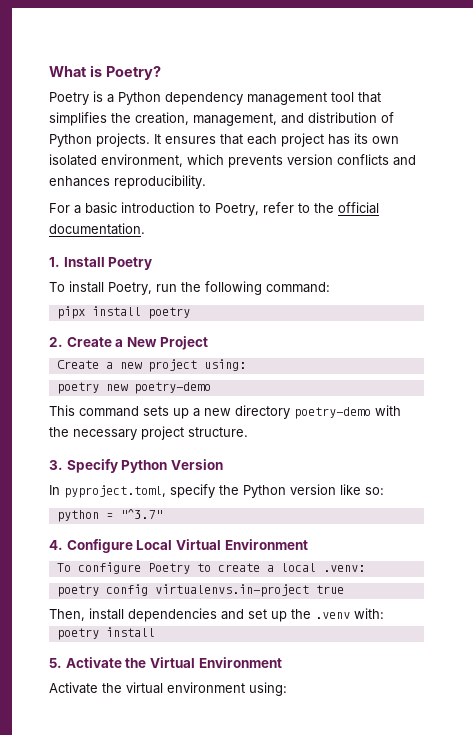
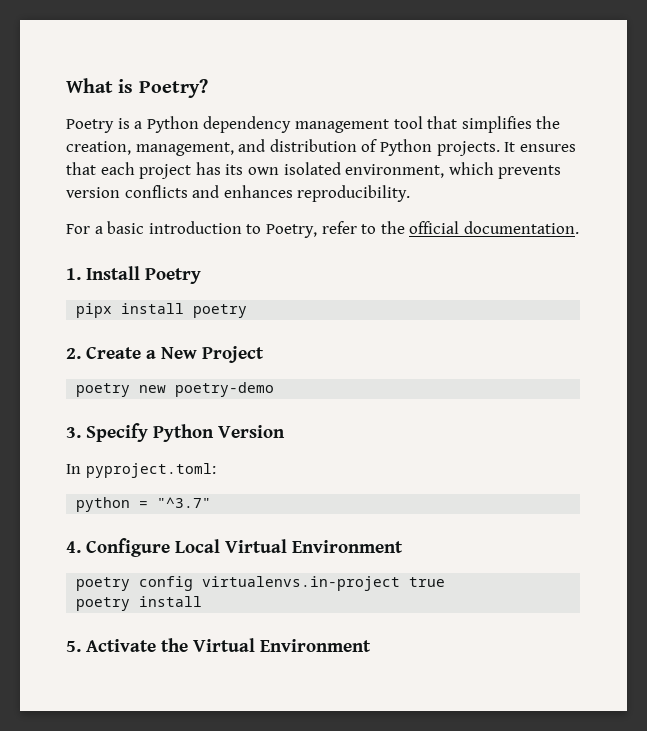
[49,281,330,295] // To install Poetry, run the following command: -> (201, 276) none
[56,359,246,372] [56,382,211,394] [49,405,401,419] [49,426,248,440] Create a new project using: // poetry new poetry-demo // This command sets up a new directory poetry-demo with the necessary project structure. -> [76,382,275,397] poetry new poetry-demo
[64,484,384,498] pyproject.toml, specify the Python version like so: -> [85,463,216,478] pyproject.toml:
[56,562,365,574] [56,584,344,597] [49,608,384,622] To configure Poetry to create a local .venv: // poetry config virtualenvs.in-project true // Then, install dependencies and set up the .venv with: -> [76,576,446,591] poetry config virtualenvs.in-project true
[49,682,287,696] // Activate the virtual environment using: -> (371, 645) none

